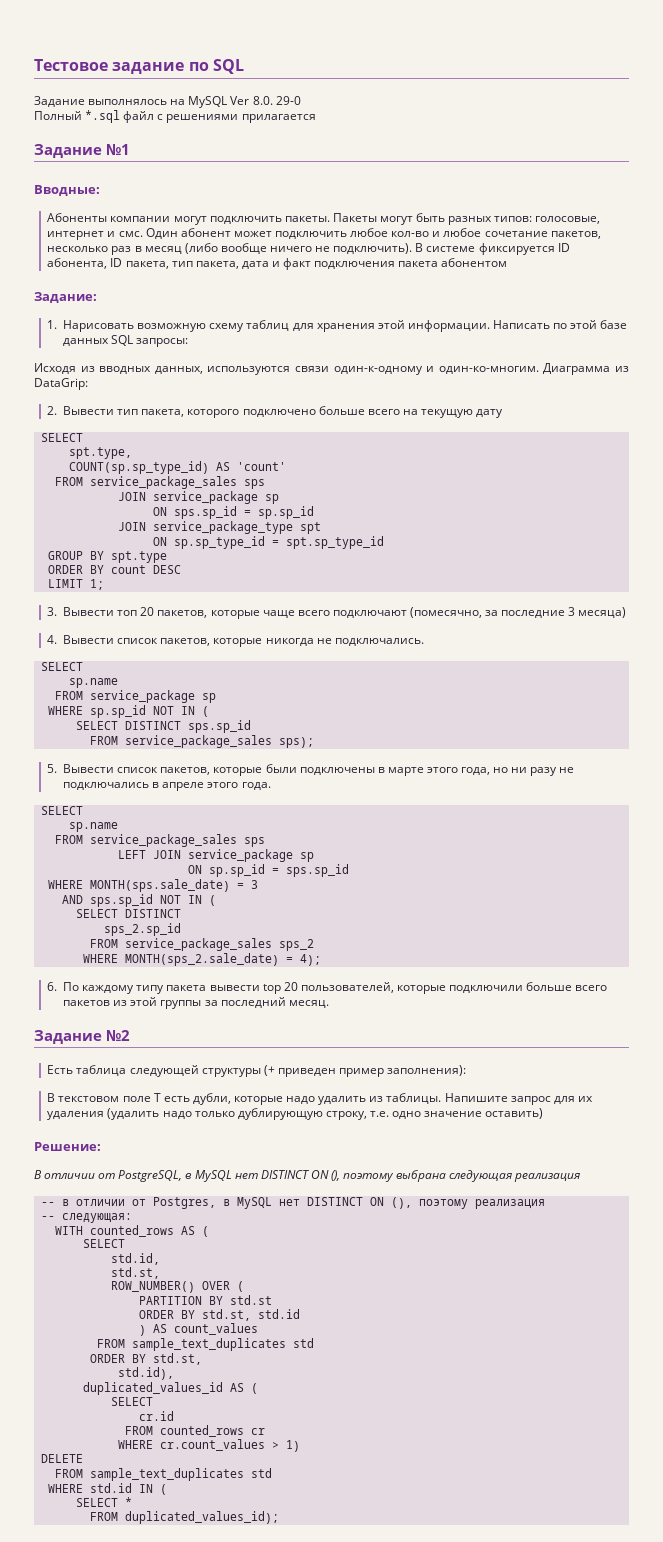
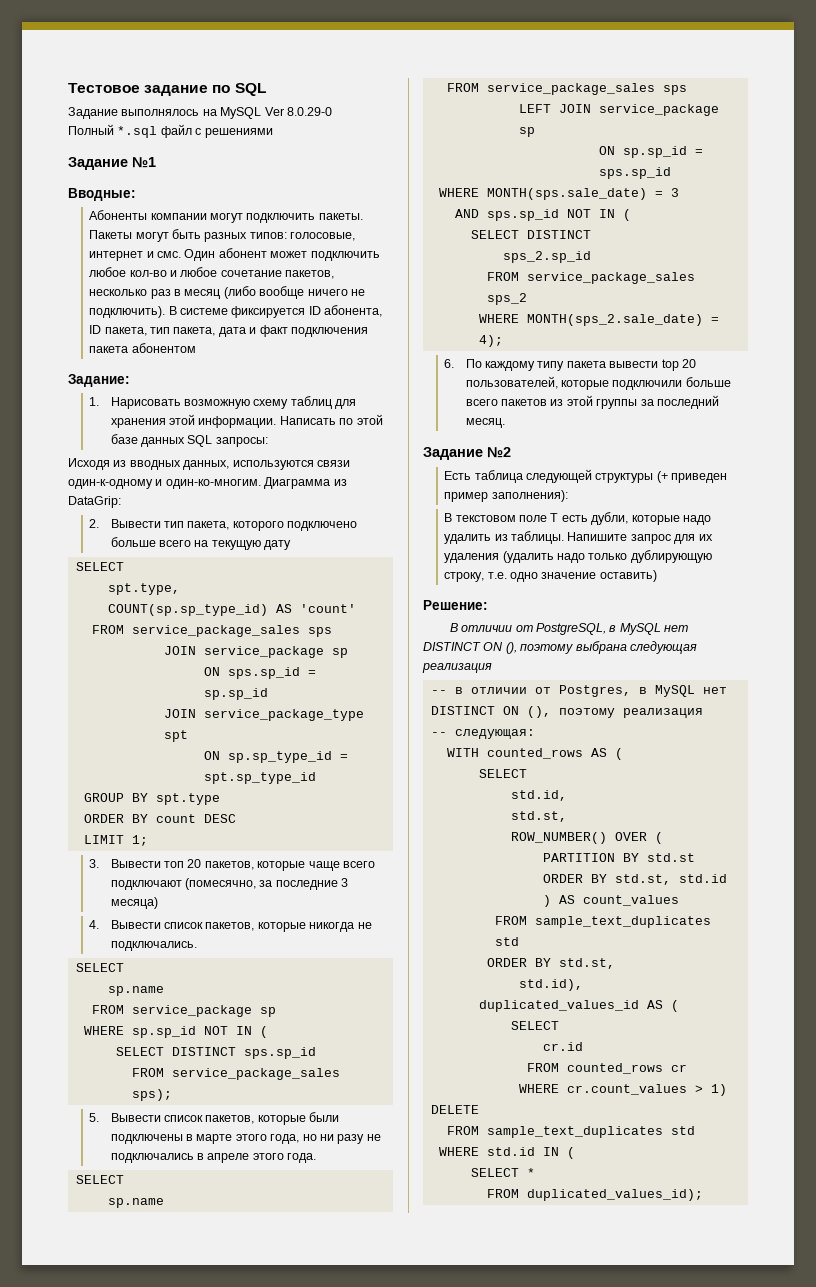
[252,96,301,105] 8.0. 29-0 -> [286,107,332,116] 8.0.29-0
[241,114,316,123] прилагается -> (273, 133) none

